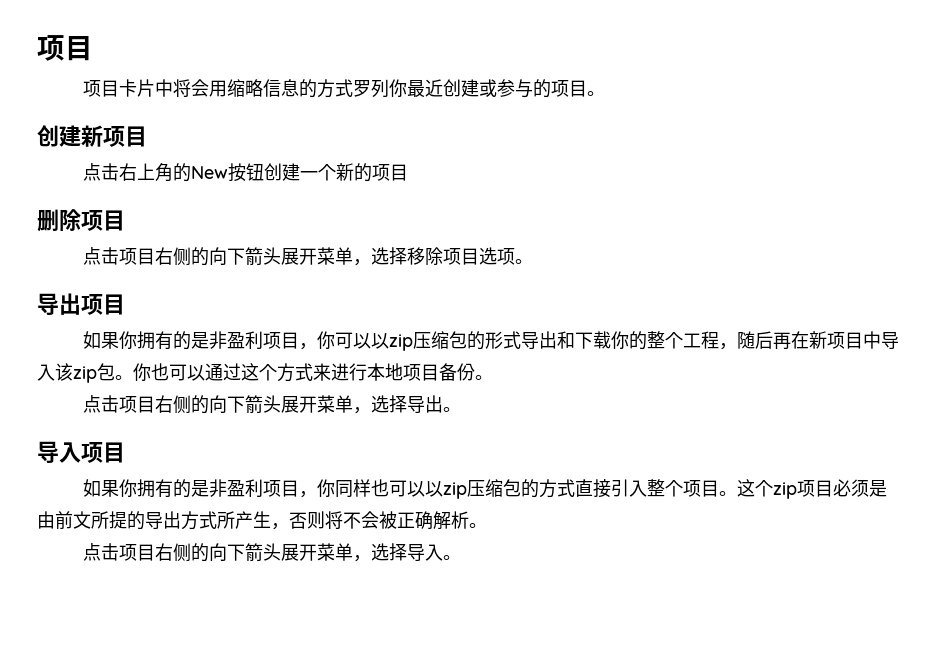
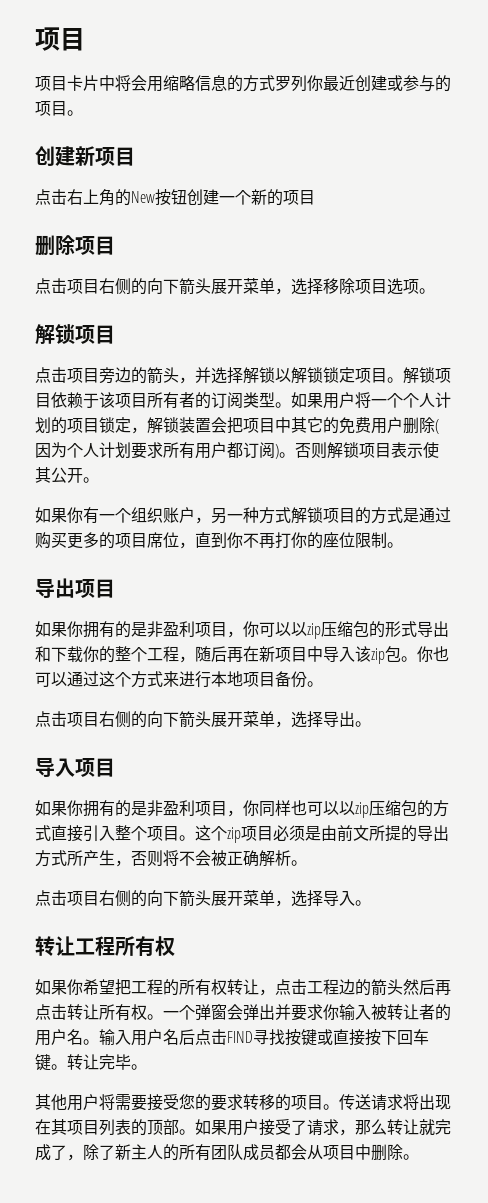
(534, 261) none -> [35,324,115,345] [35,367,451,384] [35,392,451,409] [35,417,439,434] [35,442,439,459] [35,467,99,483] [35,507,451,524] [35,532,403,549] // 解锁项目 // 点击项目旁边的箭头，并选择解锁以解锁锁定项目。解锁项目依赖于该项目所有者的订阅类型。如果用户将一个个人计划的项目锁定，解锁装置会把项目中其它的免费用户删除(因为个人计划要求所有用户都订阅)。否则解锁项目表示使其公开。 // 如果你有一个组织账户，另一种方式解锁项目的方式是通过购买更多的项目席位，直到你不再打你的座位限制。
(462, 557) none -> [35,936,175,956] [35,979,451,996] [35,1004,451,1021] [35,1029,429,1046] [35,1054,147,1071] [35,1094,451,1111] [35,1119,451,1136] [35,1144,419,1161] // 转让工程所有权 // 如果你希望把工程的所有权转让，点击工程边的箭头然后再点击转让所有权。一个弹窗会弹出并要求你输入被转让者的用户名。输入用户名后点击FIND寻找按键或直接按下回车键。转让完毕。 // 其他用户将需要接受您的要求转移的项目。传送请求将出现在其项目列表的顶部。如果用户接受了请求，那么转让就完成了，除了新主人的所有团队成员都会从项目中删除。

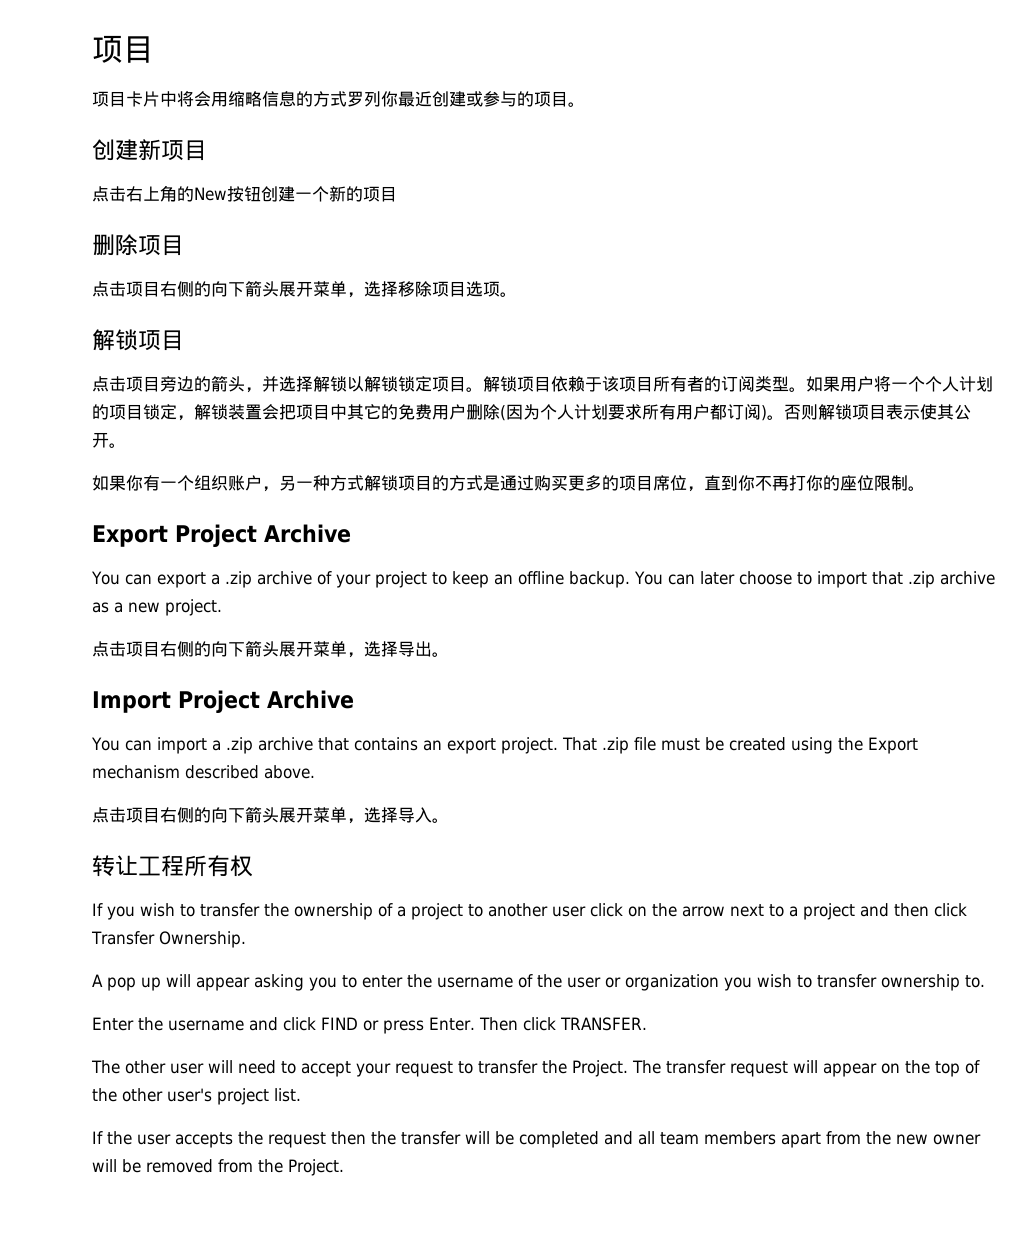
[35,578,115,598] [35,621,449,639] [35,646,449,664] [35,671,323,688] 导出项目 // 如果你拥有的是非盈利项目，你可以以zip压缩包的形式导出和下载你的整个工程，随后再在新项目中导入该zip包。你也可以通过这个方式来进行本地项目备份。 -> [92,524,351,547] [91,571,995,588] [92,599,222,616] Export Project Archive // You can export a .zip archive of your project to keep an offline backup. You can later choose to import that .zip archive as a new project.
[35,757,115,777] [35,800,449,818] [35,825,449,843] [35,850,307,867] 导入项目 // 如果你拥有的是非盈利项目，你同样也可以以zip压缩包的方式直接引入整个项目。这个zip项目必须是由前文所提的导出方式所产生，否则将不会被正确解析。 -> [92,690,354,713] [91,737,918,754] [92,765,315,779] Import Project Archive // You can import a .zip archive that contains an export project. That .zip file must be created using the Export mechanism described above.
[35,979,451,996] [35,1004,451,1021] [35,1029,429,1046] [35,1054,147,1071] [35,1094,451,1111] [35,1119,451,1136] [35,1144,419,1161] 如果你希望把工程的所有权转让，点击工程边的箭头然后再点击转让所有权。一个弹窗会弹出并要求你输入被转让者的用户名。输入用户名后点击FIND寻找按键或直接按下回车键。转让完毕。 // 其他用户将需要接受您的要求转移的项目。传送请求将出现在其项目列表的顶部。如果用户接受了请求，那么转让就完成了，除了新主人的所有团队成员都会从项目中删除。 -> [92,903,967,920] [91,931,246,948] [92,974,985,991] [92,1017,647,1034] [91,1060,980,1077] [92,1088,301,1105] [92,1131,981,1148] [92,1159,344,1176] If you wish to transfer the ownership of a project to another user click on the arrow next to a project and then click Transfer Ownership. // A pop up will appear asking you to enter the username of the user or organization you wish to transfer ownership to. // Enter the username and click FIND or press Enter. Then click TRANSFER. // The other user will need to accept your request to transfer the Project. The transfer request will appear on the top of the other user's project list. // If the user accepts the request then the transfer will be completed and all team members apart from the new owner will be removed from the Project.

